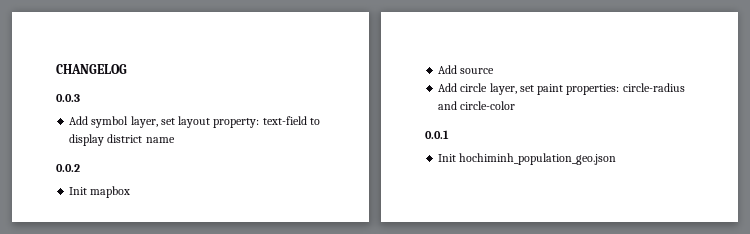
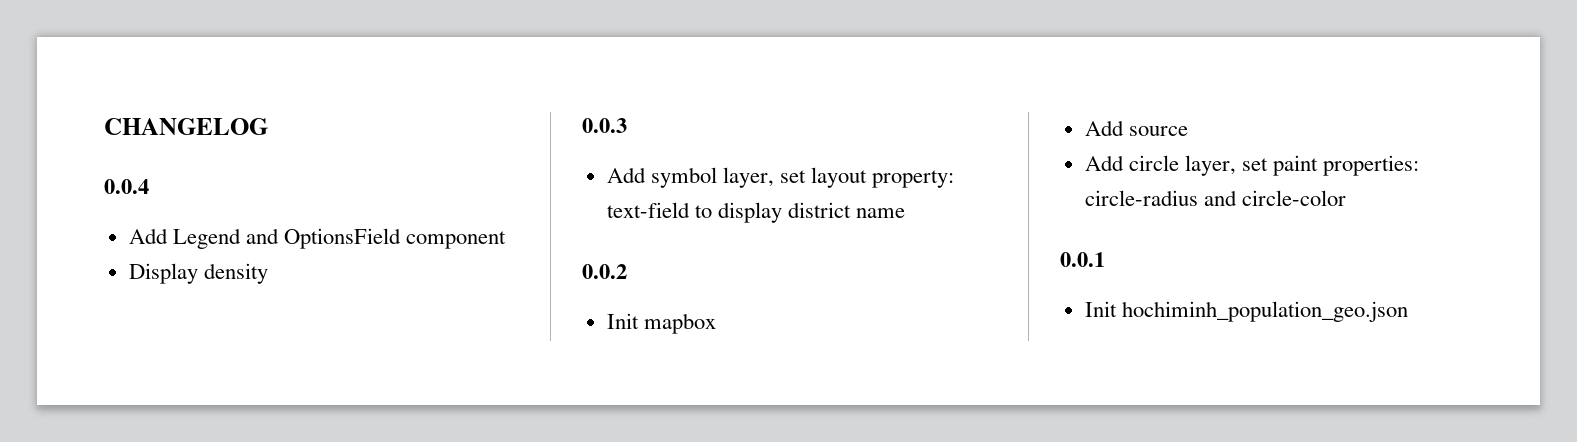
(127, 69) none -> [104,179,149,194] [128,228,507,249] [128,263,268,284] // 0.0.4 // Add Legend and OptionsField component // Display density

